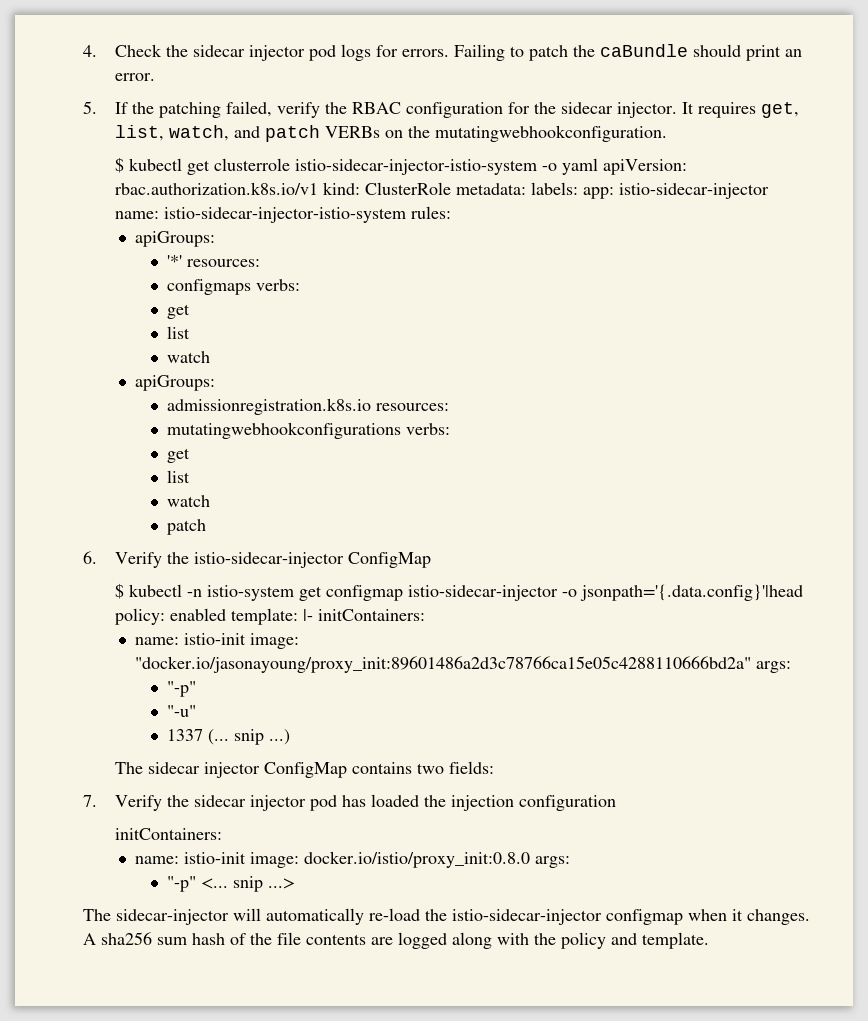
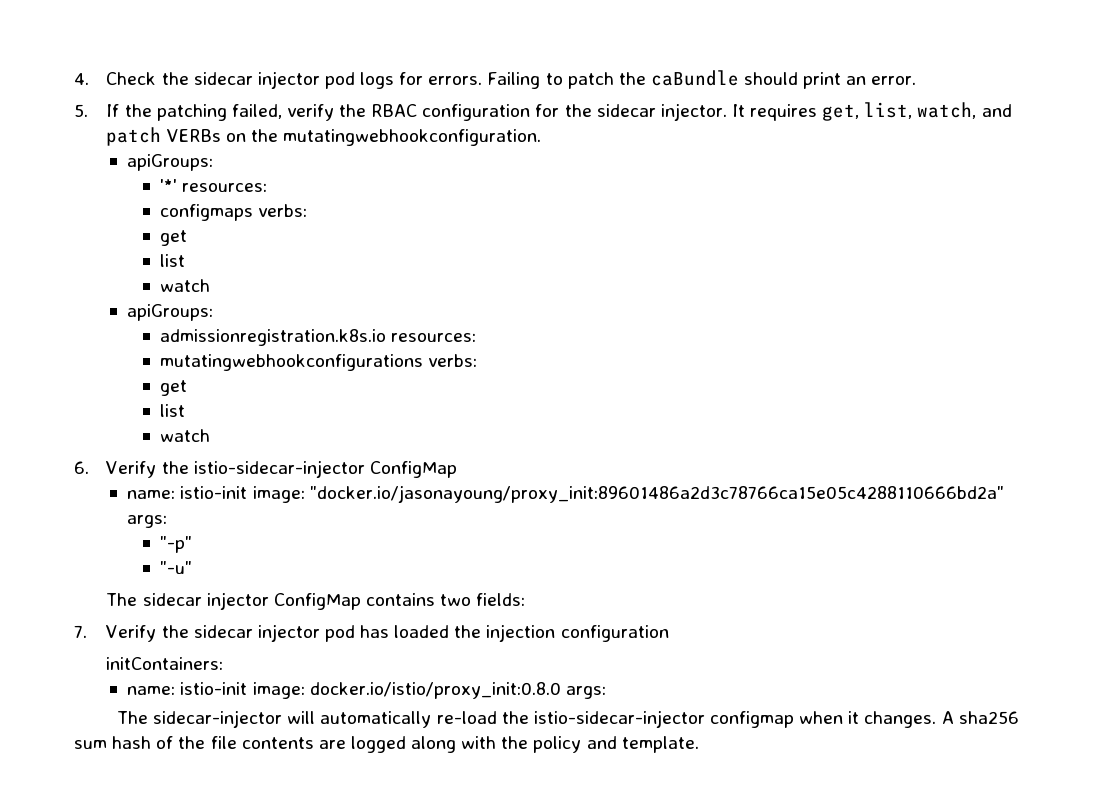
[115,157,688,175] [115,182,770,199] [115,206,452,223] // $ kubectl get clusterrole istio-sidecar-injector-istio-system -o yaml apiVersion: rbac.authorization.k8s.io/v1 kind: ClusterRole metadata: labels: app: istio-sidecar-injector name: istio-sidecar-injector-istio-system rules: -> (541, 137) none
[167,519,207,535] // patch -> (210, 435) none
[115,583,804,601] [115,608,426,625] // $ kubectl -n istio-system get configmap istio-sidecar-injector -o jsonpath='{.data.config}'|head policy: enabled template: |- initContainers: -> (457, 469) none
[167,729,291,745] // 1337 (... snip ...) -> (192, 567) none
[167,876,296,892] // "-p" <... snip ...> -> (606, 692) none

